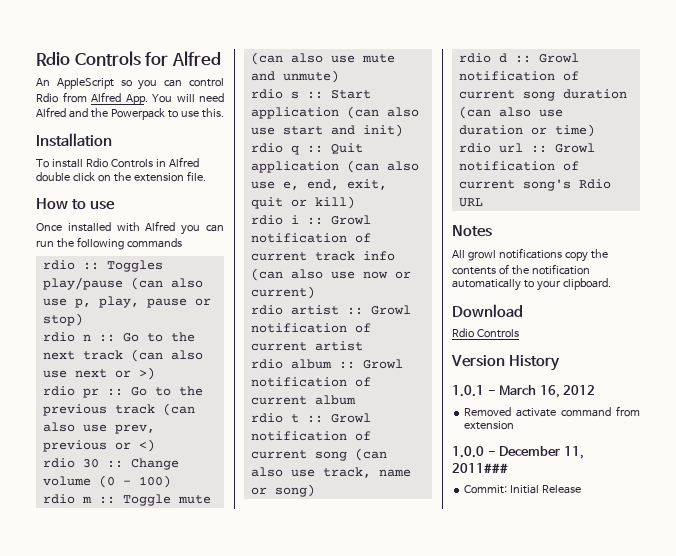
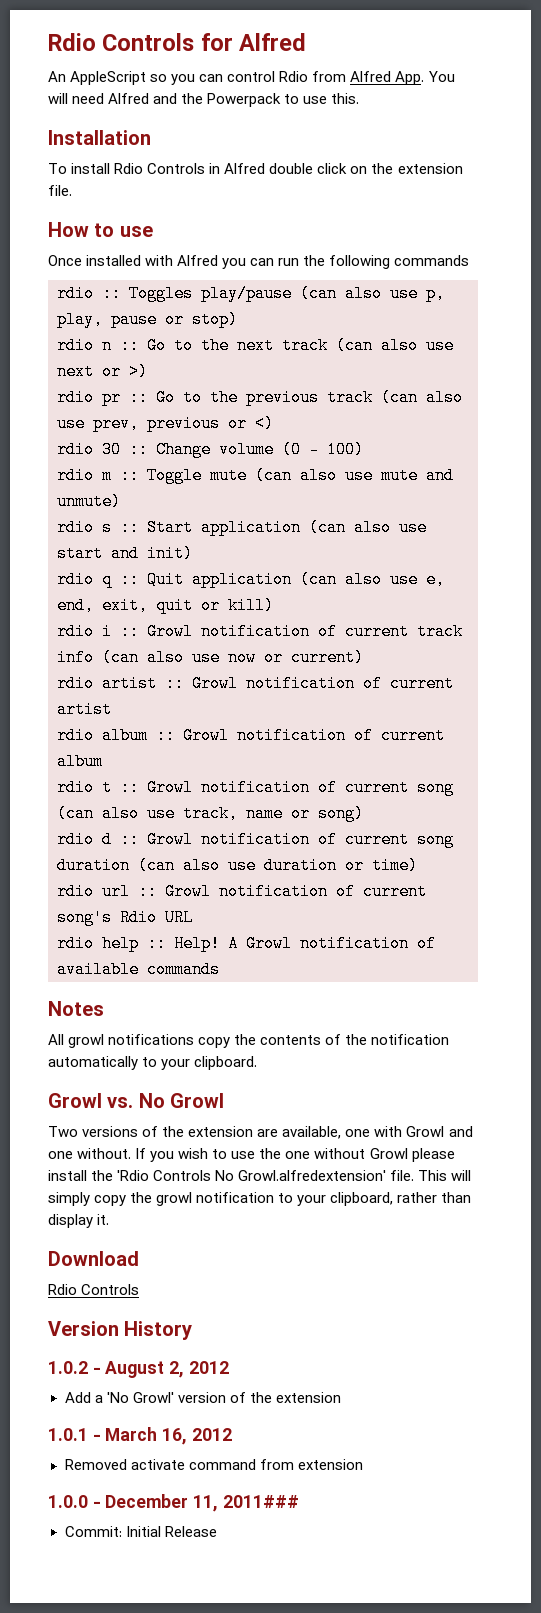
(483, 202) none -> [57,935,436,952] [57,961,220,978] // rdio help :: Help! A Growl notification of available commands
(611, 284) none -> [48,1093,225,1108] [48,1126,473,1139] [48,1148,455,1162] [48,1170,472,1181] [48,1192,472,1206] [48,1214,110,1228] // Growl vs. No Growl // Two versions of the extension are available, one with Growl and one without. If you wish to use the one without Growl please install the 'Rdio Controls No Growl.alfredextension' file. This will simply copy the growl notification to your clipboard, rather than display it.
(561, 363) none -> [48,1361,229,1378] [64,1392,341,1403] // 1.0.2 - August 2, 2012 // Add a 'No Growl' version of the extension

